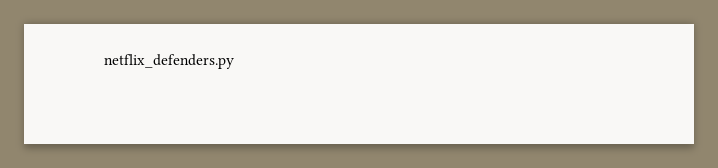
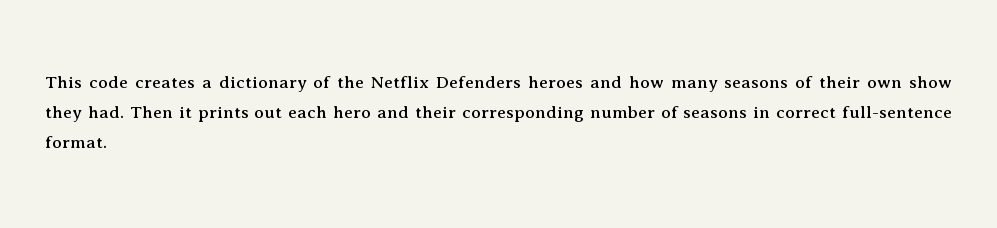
[104,54,234,69] netflix_defenders.py -> [45,76,952,92] [45,106,952,122] [45,136,107,148] This code creates a dictionary of the Netflix Defenders heroes and how many seasons of their own show they had. Then it prints out each hero and their corresponding number of seasons in correct full-sentence format.

